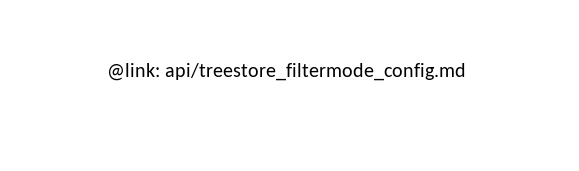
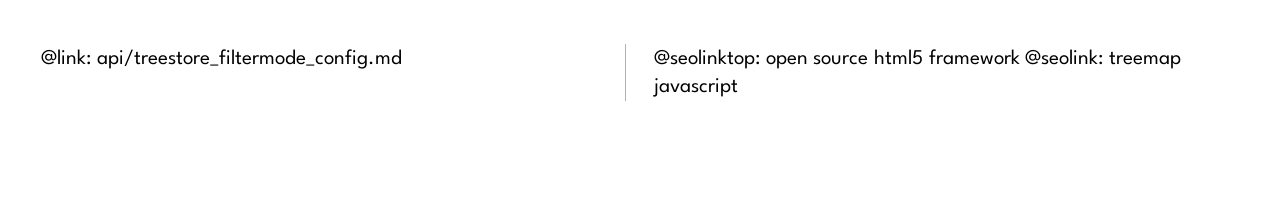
(467, 72) none -> [654,49,1182,69] [652,78,738,97] // @seolinktop: open source html5 framework @seolink: treemap javascript

